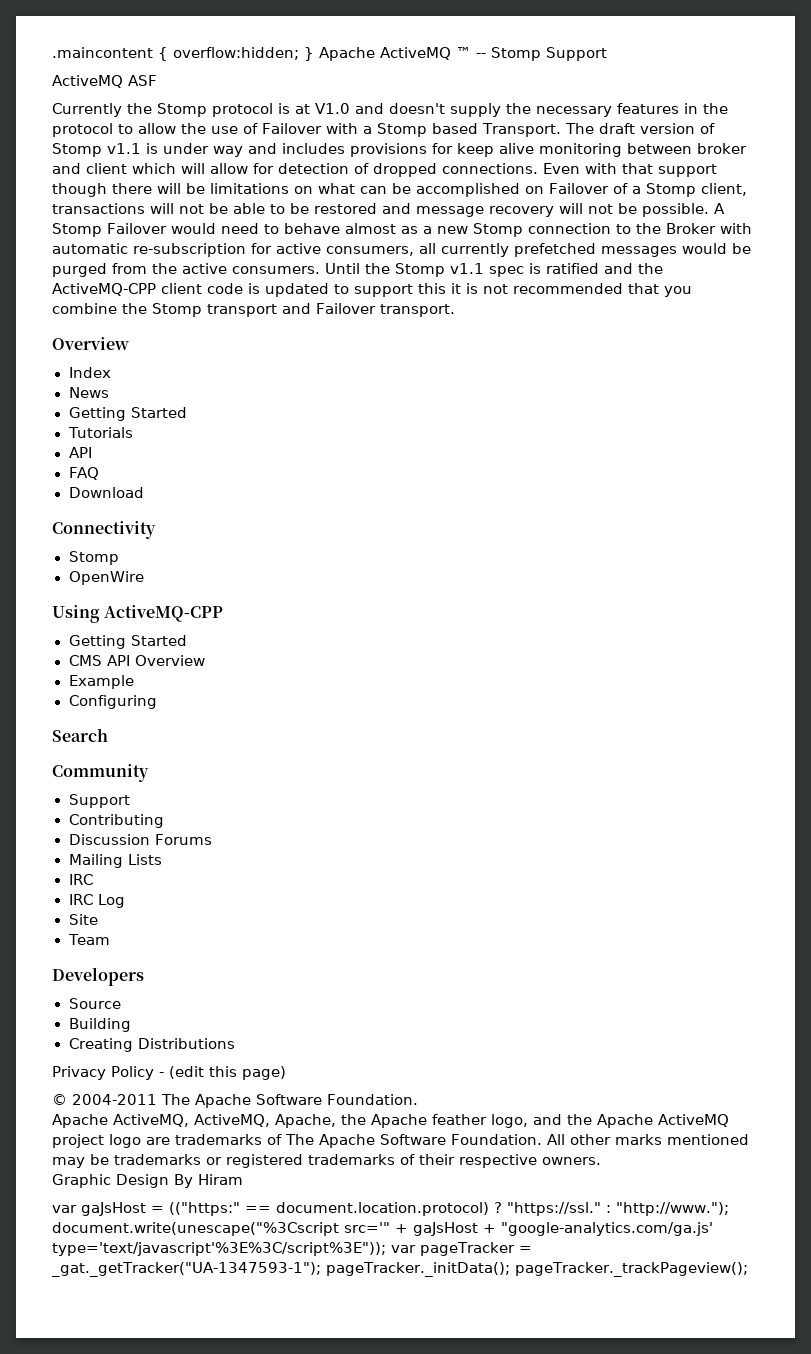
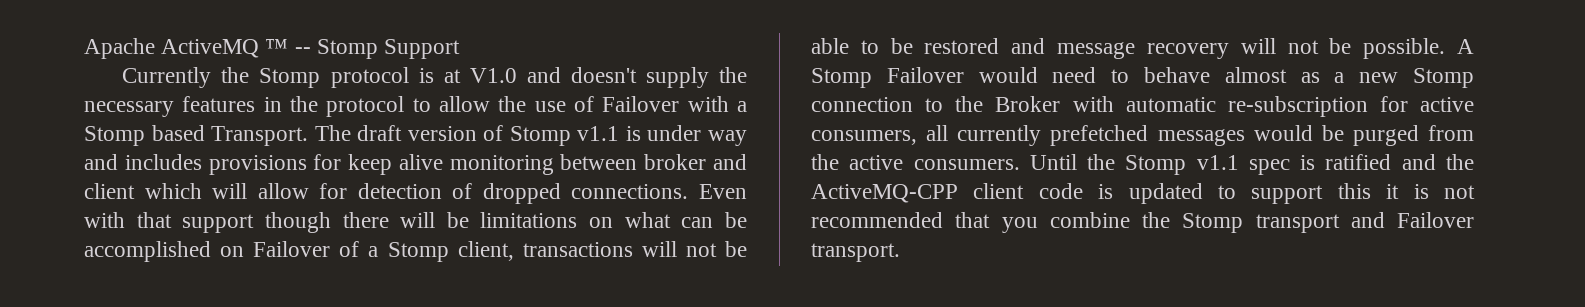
[52,47,314,61] .maincontent { overflow:hidden; } -> (84, 48) none
[52,75,157,88] // ActiveMQ ASF -> (461, 49) none
[52,337,129,350] [68,367,111,378] [68,387,109,398] [68,407,187,421] [67,427,134,438] [68,447,92,458] [68,467,100,480] [68,487,144,498] [52,521,156,539] [68,551,119,565] [68,571,144,585] [52,605,224,623] [68,635,187,649] [68,655,205,666] [68,675,134,689] [68,695,157,709] [52,728,108,742] [52,764,149,782] [68,794,130,808] [68,814,164,828] [68,834,212,845] [68,854,162,868] [68,874,93,885] [68,894,125,908] [68,914,98,925] [67,934,111,945] [52,967,144,986] [68,998,121,1009] [68,1018,131,1032] [68,1038,235,1052] [52,1066,286,1080] [52,1094,418,1108] [52,1114,729,1128] [52,1134,749,1148] [52,1154,601,1168] [52,1174,243,1188] [52,1202,729,1216] [52,1222,713,1236] [52,1242,532,1256] [51,1262,748,1277] // Overview // Index // News // Getting Started // Tutorials // API // FAQ // Download // Connectivity // Stomp // OpenWire // Using ActiveMQ-CPP // Getting Started // CMS API Overview // Example // Configuring // Search // Community // Support // Contributing // Discussion Forums // Mailing Lists // IRC // IRC Log // Site // Team // Developers // Source // Building // Creating Distributions // Privacy Policy - (edit this page) // © 2004-2011 The Apache Software Foundation. // Apache ActiveMQ, ActiveMQ, Apache, the Apache feather logo, and the Apache ActiveMQ project logo are trademarks of The Apache Software Foundation. All other marks mentioned may be trademarks or registered trademarks of their respective owners. // Graphic Design By Hiram // var gaJsHost = (("https:" == document.location.protocol) ? "https://ssl." : "http://www."); document.write(unescape("%3Cscript src='" + gaJsHost + "google-analytics.com/ga.js' type='text/javascript'%3E%3C/script%3E")); var pageTracker = _gat._getTracker("UA-1347593-1"); pageTracker._initData(); pageTracker._trackPageview(); -> (900, 252) none

